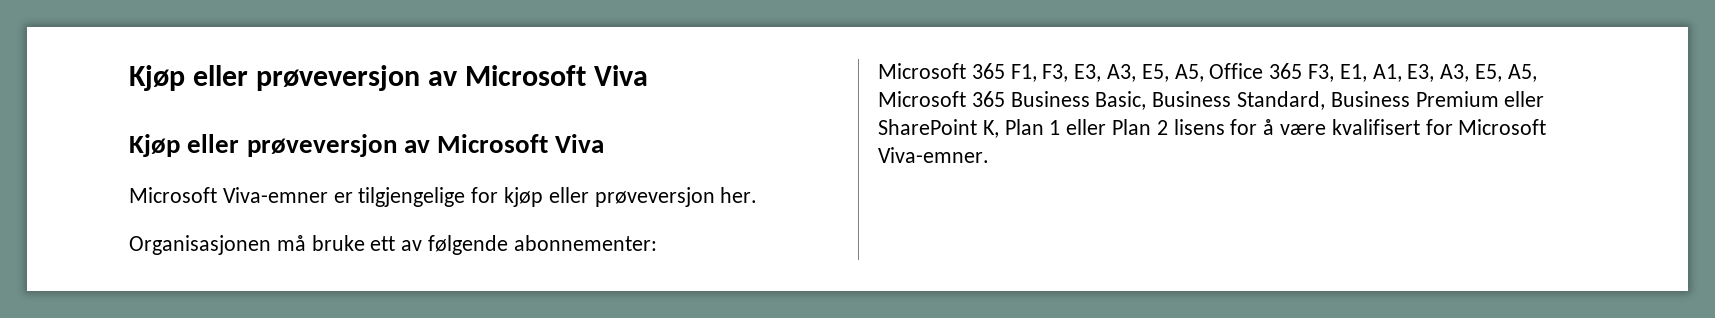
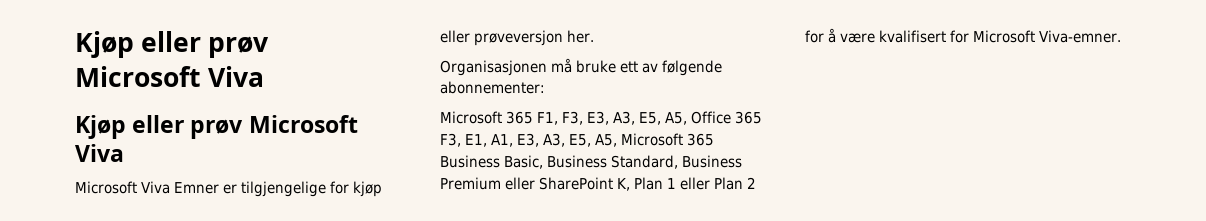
[129,65,458,91] Kjøp eller prøveversjon av -> [75,31,270,58] Kjøp eller prøv
[246,134,430,157] prøveversjon av -> [190,119,244,139] prøv
[222,187,328,203] Viva-emner -> [141,181,219,194] Viva Emner
[1173,119,1225,135] lisens -> (756, 183) none

